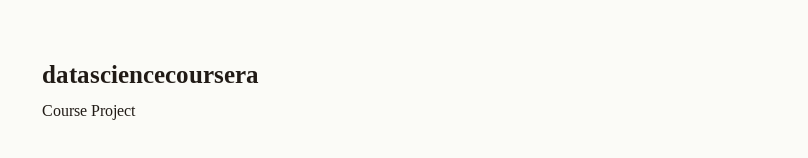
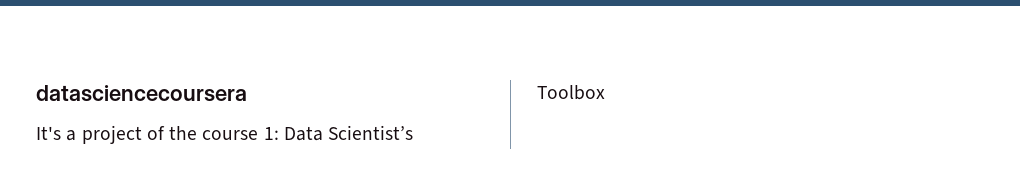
[42,105,137,120] Course Project -> [36,125,414,144] [537,85,605,100] It's a project of the course 1: Data Scientist’s Toolbox

